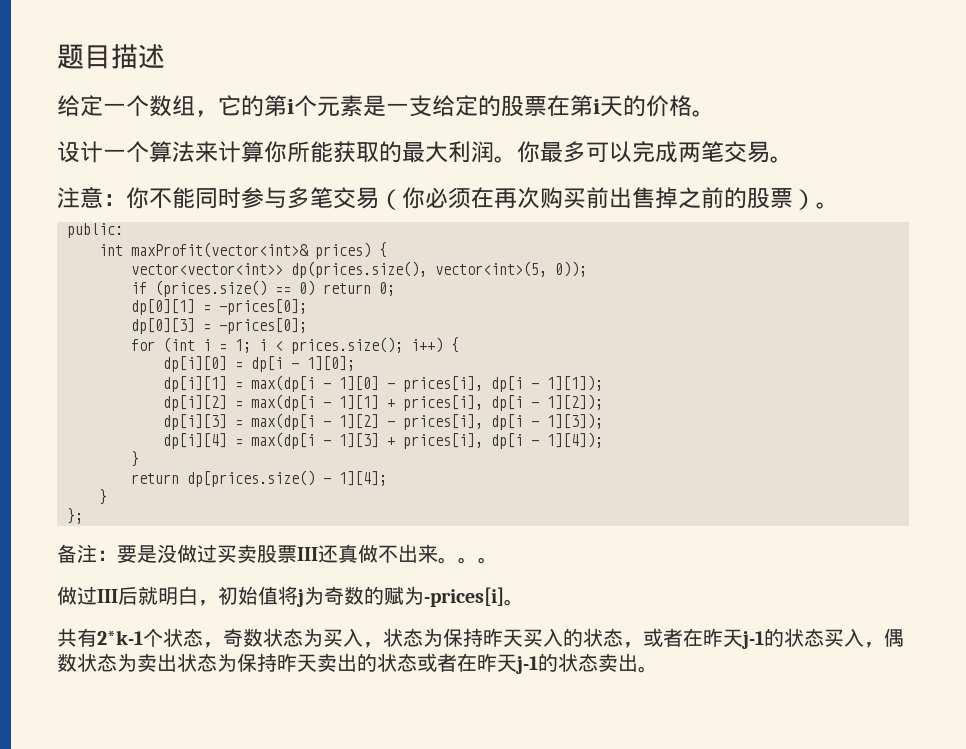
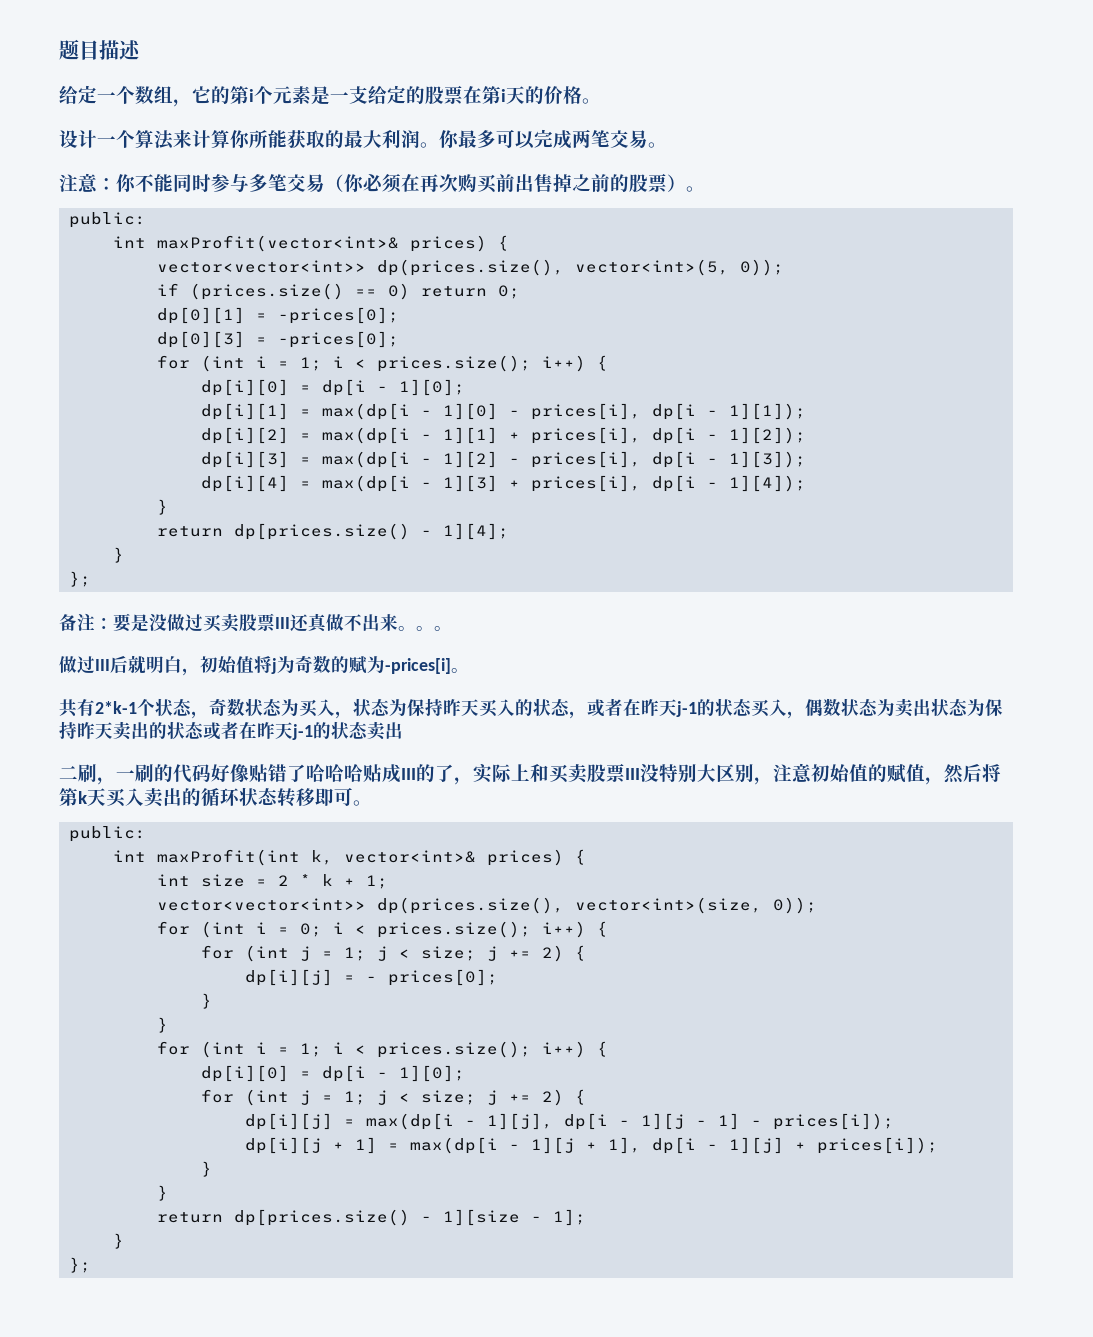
[638,666,658,673] 。 -> [59,763,1001,785] [59,787,372,807] [68,826,146,842] [112,849,586,866] [156,874,388,889] [156,897,817,914] [156,921,608,938] [200,945,586,962] [244,969,498,986] [200,993,212,1009] [156,1017,168,1033] [156,1041,608,1058] [200,1065,465,1082] [200,1089,586,1106] [244,1113,894,1130] [244,1137,938,1154] [200,1161,212,1177] [156,1185,168,1201] [156,1209,586,1226] [112,1233,124,1249] [68,1257,91,1273] // 二刷，一刷的代码好像贴错了哈哈哈贴成III的了，实际上和买卖股票III没特别大区别，注意初始值的赋值，然后将第k天买入卖出的循环状态转移即可。 // public: // int maxProfit(int k, vector<int>& prices) { // int size = 2 * k + 1; // vector<vector<int>> dp(prices.size(), vector<int>(size, 0)); // for (int i = 0; i < prices.size(); i++) { // for (int j = 1; j < size; j += 2) { // dp[i][j] = - prices[0]; // } // } // for (int i = 1; i < prices.size(); i++) { // dp[i][0] = dp[i - 1][0]; // for (int j = 1; j < size; j += 2) { // dp[i][j] = max(dp[i - 1][j], dp[i - 1][j - 1] - prices[i]); // dp[i][j + 1] = max(dp[i - 1][j + 1], dp[i - 1][j] + prices[i]); // } // } // return dp[prices.size() - 1][size - 1]; // } // };

